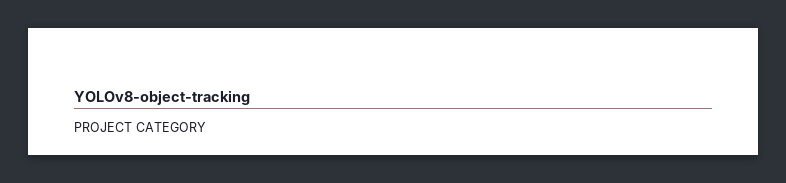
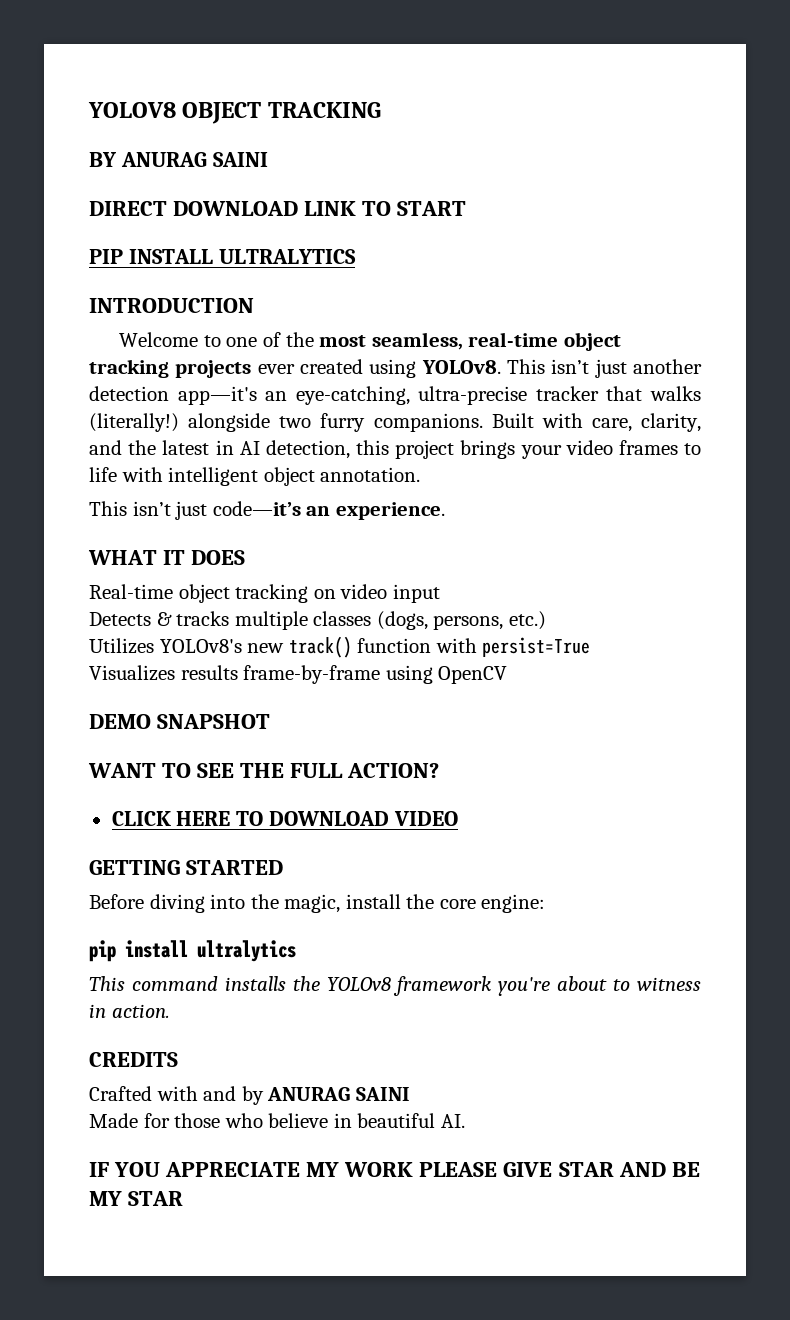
[74,90,250,105] [74,122,206,132] YOLOv8-object-tracking // PROJECT CATEGORY -> [88,102,381,124] [89,152,268,167] [89,201,467,216] [89,249,356,264] [89,298,254,313] [119,332,621,351] [89,359,702,378] [89,386,701,405] [89,413,701,432] [89,440,701,459] [89,467,421,486] [89,501,445,520] [88,550,246,565] [89,584,440,603] [89,611,546,630] [89,636,591,658] [89,665,508,684] [89,714,271,729] [88,763,440,778] [111,811,458,826] [89,860,284,875] [89,894,546,913] [89,940,296,962] [89,976,702,996] [89,1004,170,1018] [89,1052,178,1067] [89,1086,410,1105] [89,1113,465,1128] [89,1162,700,1177] [89,1191,184,1206] YOLOV8 OBJECT TRACKING // BY ANURAG SAINI // DIRECT DOWNLOAD LINK TO START // PIP INSTALL ULTRALYTICS // INTRODUCTION // Welcome to one of the most seamless, real-time object tracking projects ever created using YOLOv8. This isn’t just another detection app—it's an eye-catching, ultra-precise tracker that walks (literally!) alongside two furry companions. Built with care, clarity, and the latest in AI detection, this project brings your video frames to life with intelligent object annotation. // This isn’t just code—it’s an experience. // WHAT IT DOES // Real-time object tracking on video input // Detects & tracks multiple classes (dogs, persons, etc.) // Utilizes YOLOv8's new track() function with persist=True // Visualizes results frame-by-frame using OpenCV // DEMO SNAPSHOT // WANT TO SEE THE FULL ACTION? // CLICK HERE TO DOWNLOAD VIDEO // GETTING STARTED // Before diving into the magic, install the core engine: // pip install ultralytics // This command installs the YOLOv8 framework you're about to witness in action. // CREDITS // Crafted with and by ANURAG SAINI // Made for those who believe in beautiful AI. // IF YOU APPRECIATE MY WORK PLEASE GIVE STAR AND BE MY STAR

